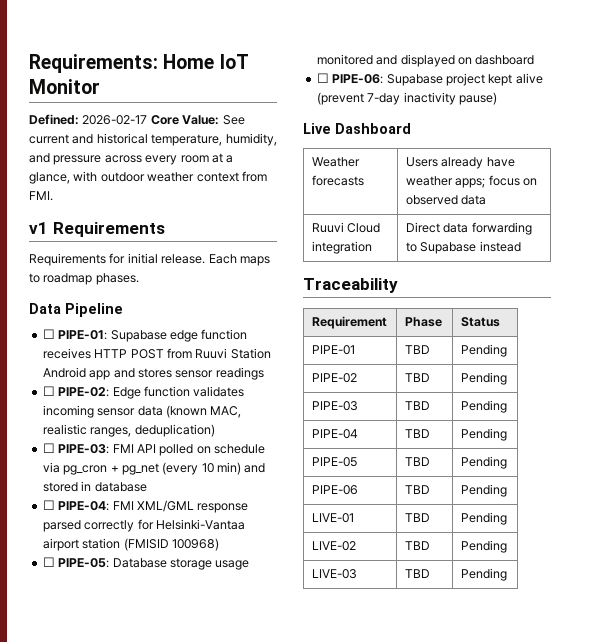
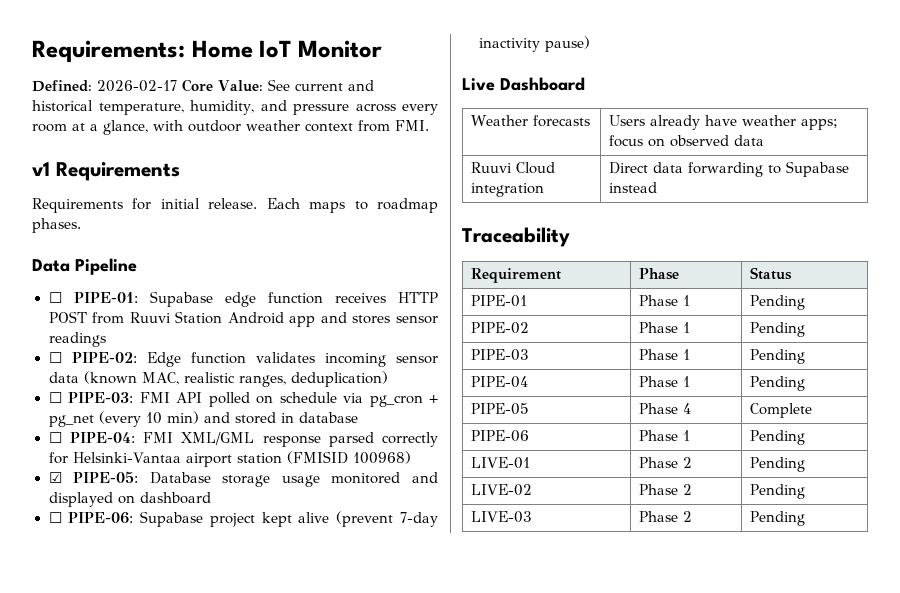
[42,557,55,567] ☐ -> [48,472,62,483] ☑
[404,345,430,354] TBD -> [638,295,690,306] Phase 1
[404,373,430,382] TBD -> [638,322,690,333] Phase 1
[404,401,430,410] TBD -> [638,349,690,360] Phase 1
[404,429,430,438] TBD -> [638,376,690,387] Phase 1
[404,457,430,466] [460,456,507,469] TBD | Pending -> [638,403,691,414] [749,403,812,418] Phase 4 | Complete
[404,485,430,494] TBD -> [638,430,690,441] Phase 1
[404,513,430,522] TBD -> [638,457,692,468] Phase 2
[404,541,430,550] TBD -> [638,484,692,495] Phase 2
[404,569,430,578] TBD -> [638,511,692,522] Phase 2

